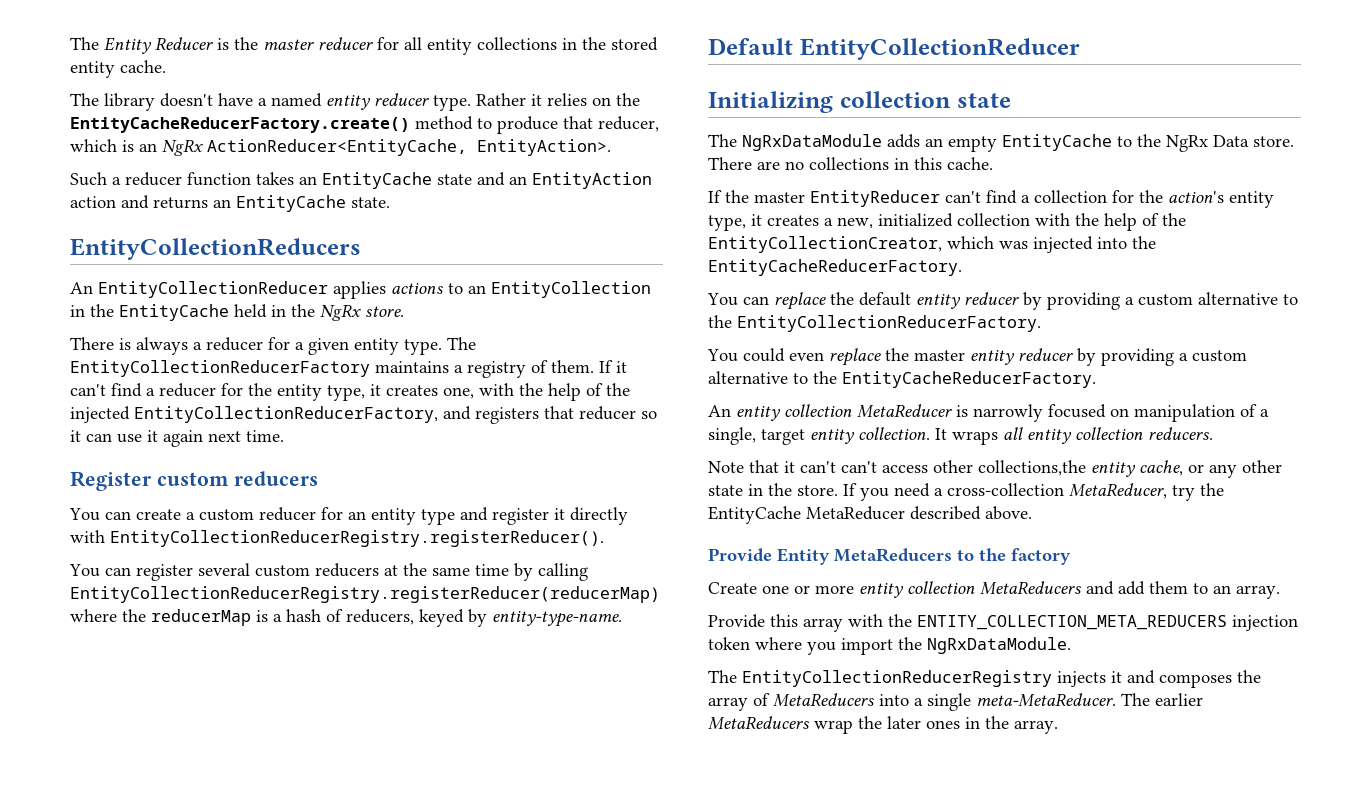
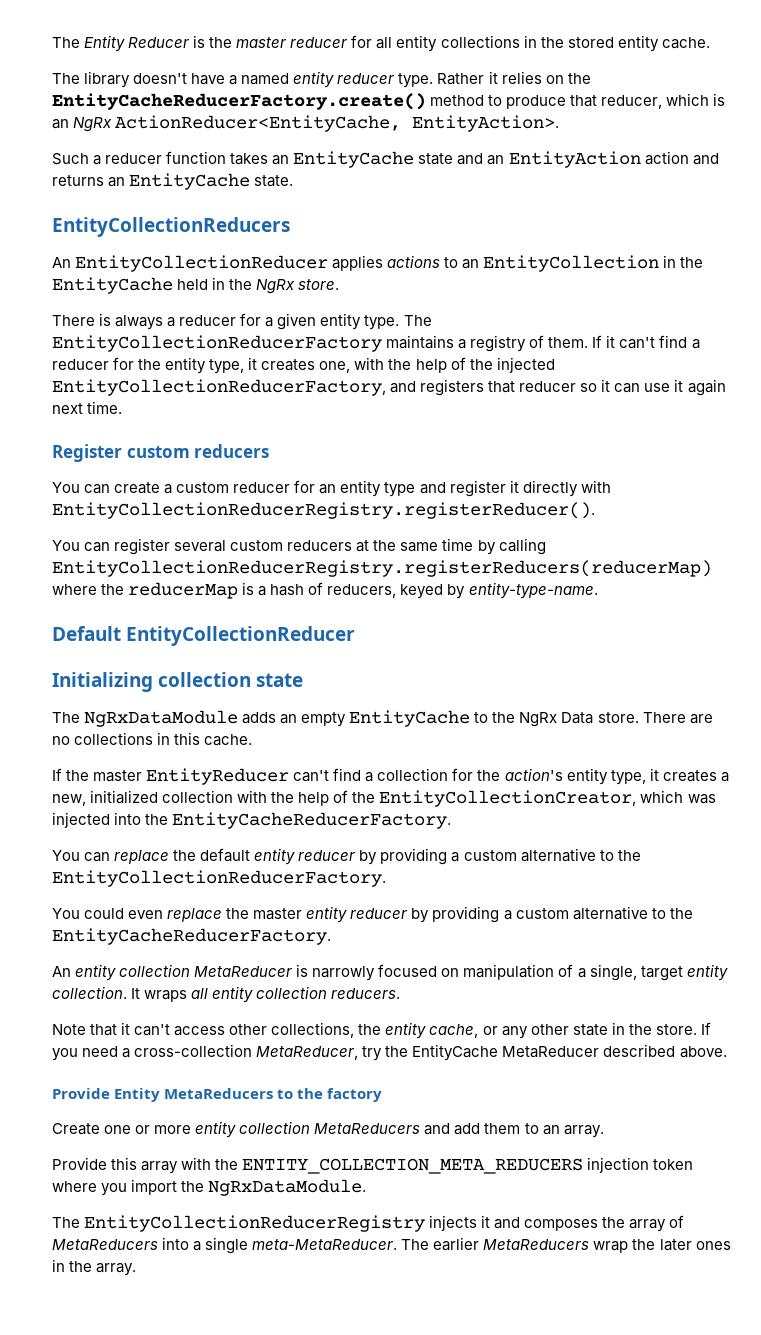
[70,586,660,603] EntityCollectionReducerRegistry.registerReducer(reducerMap) -> [52,560,712,577] EntityCollectionReducerRegistry.registerReducers(reducerMap)
[841,461,877,473] can't -> (171, 1030) none
[978,460,1086,476] collections,the -> [271,1022,382,1038] collections, the

